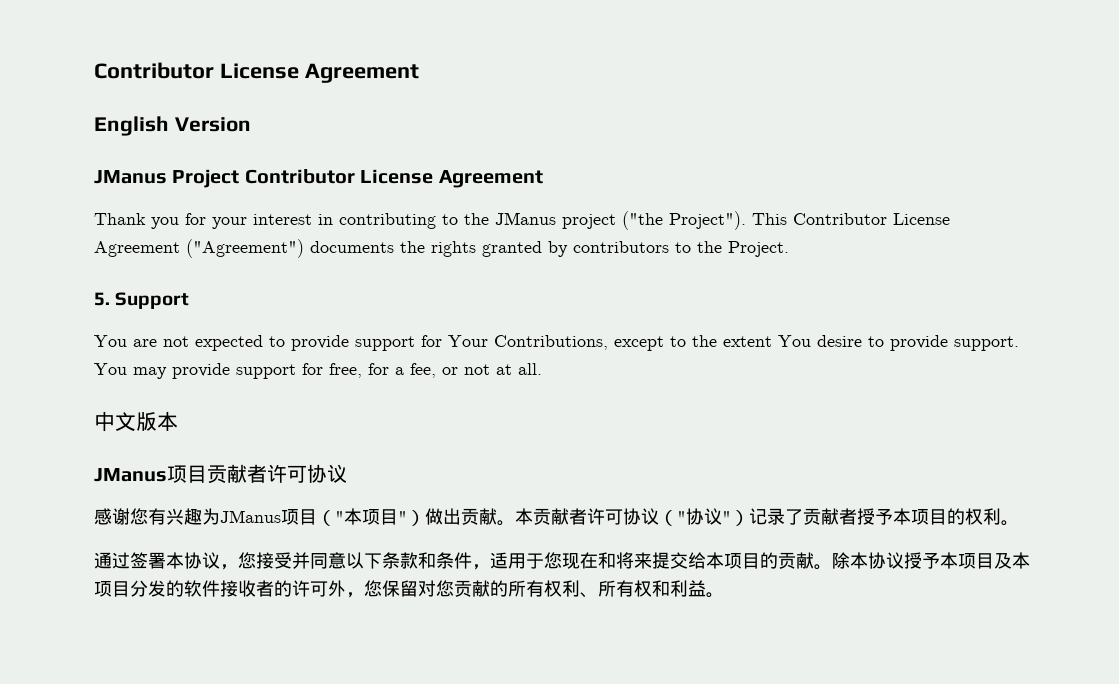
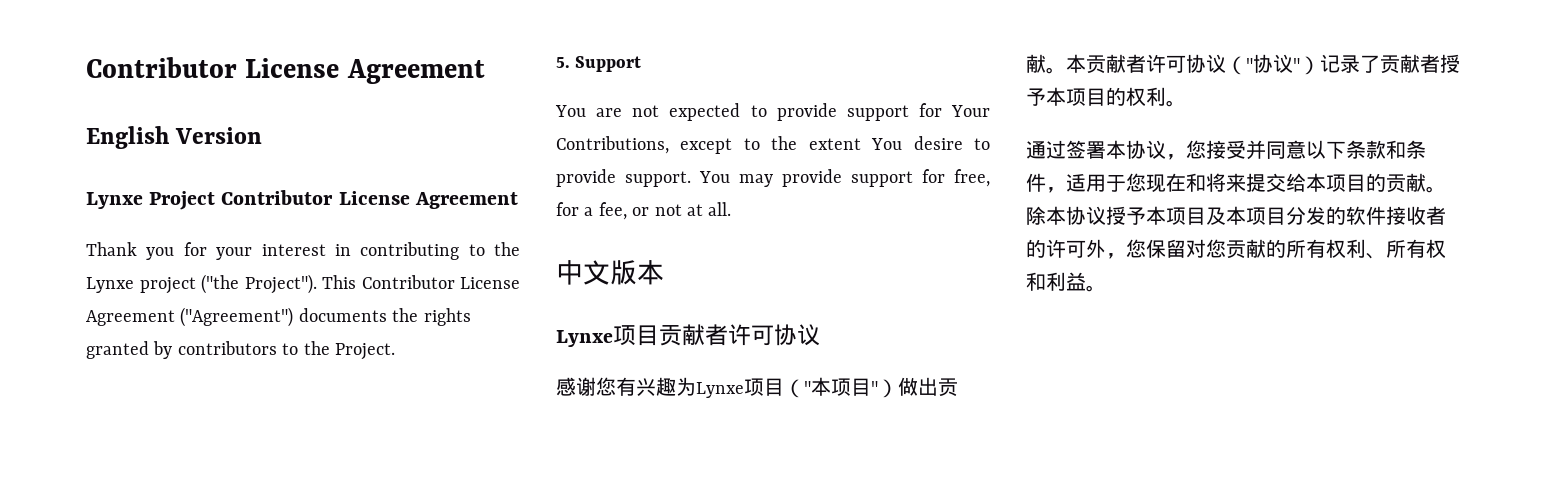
[94,170,167,184] JManus -> [86,192,143,209] Lynxe
[495,212,556,225] JManus -> [86,277,134,293] Lynxe
[94,468,167,482] JManus -> [556,330,613,347] Lynxe
[220,510,281,523] JManus -> [696,382,744,398] Lynxe

